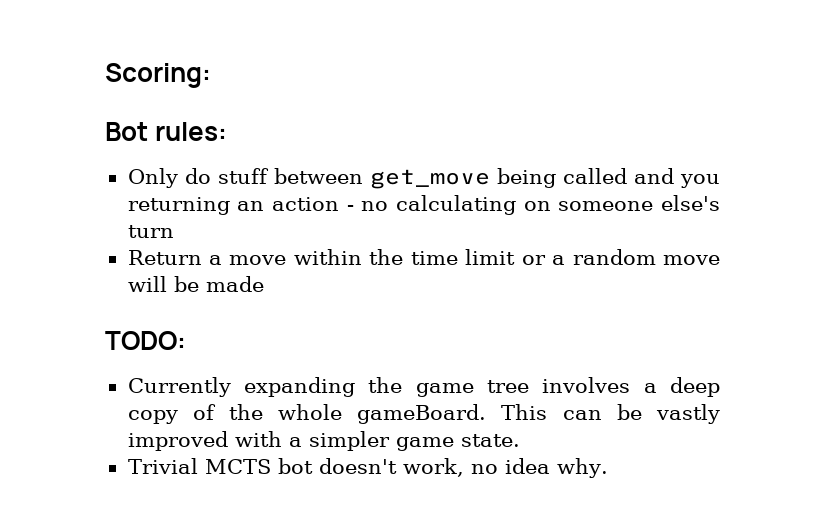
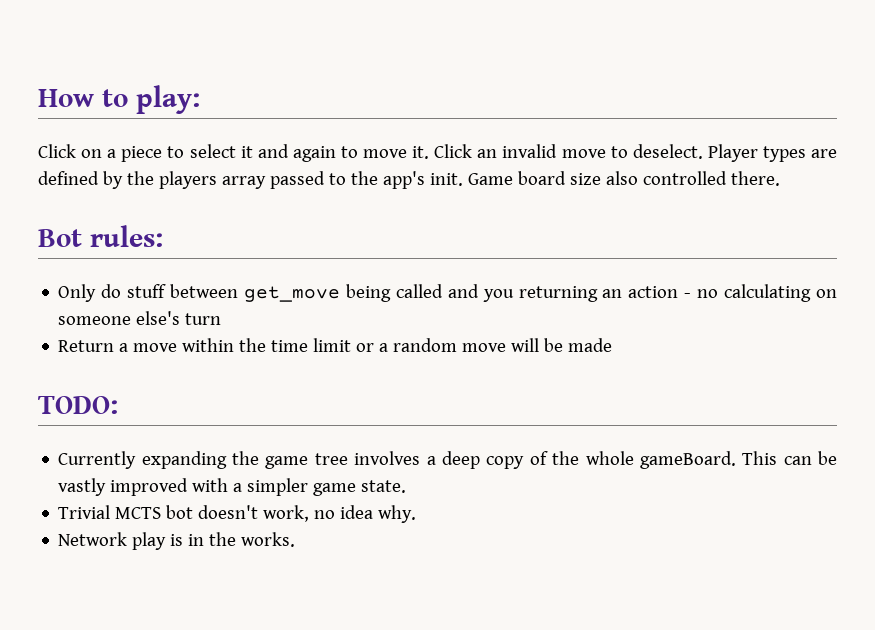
[105,63,211,88] Scoring: -> [38,85,200,114] [38,144,838,162] [38,171,780,189] How to play: // Click on a piece to select it and again to move it. Click an invalid move to deselect. Player types are defined by the players array passed to the app's init. Game board size also controlled there.
(608, 468) none -> [58,532,296,550] // Network play is in the works.

